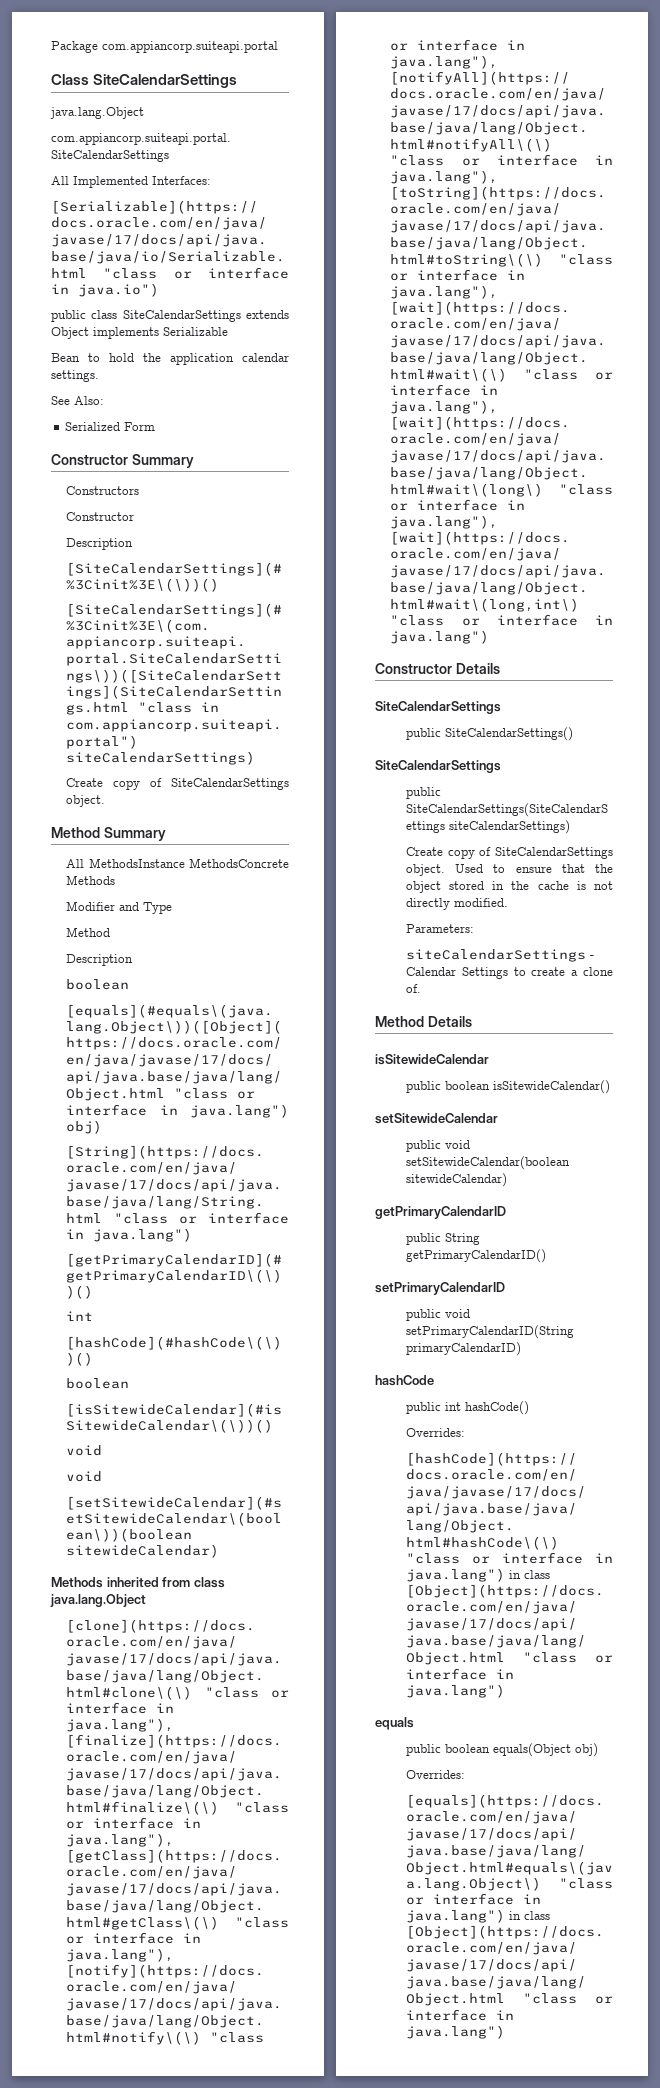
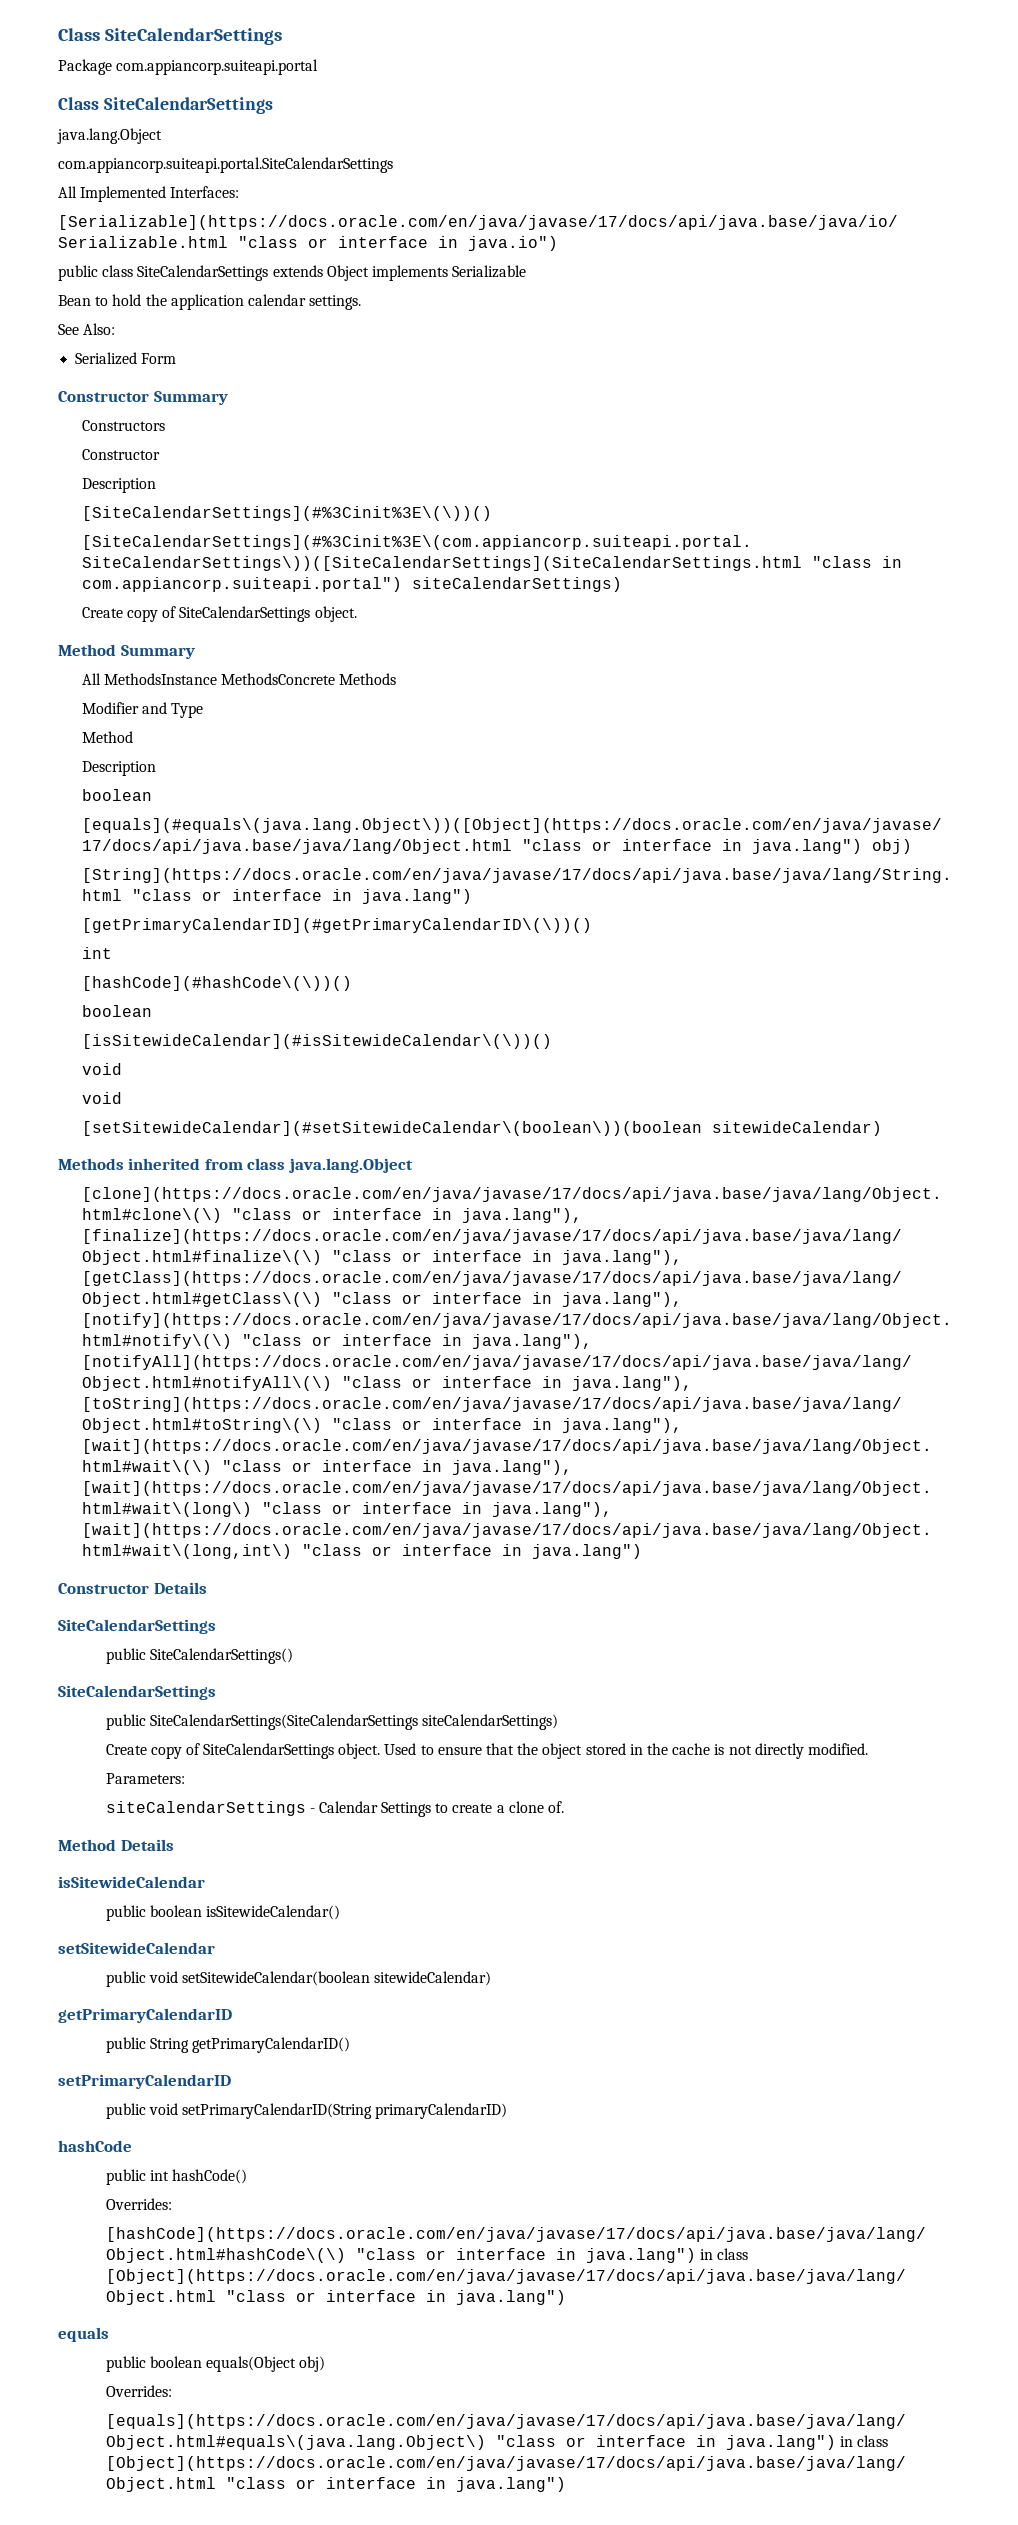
(51, 47) none -> [58,28,283,45] Class SiteCalendarSettings //

